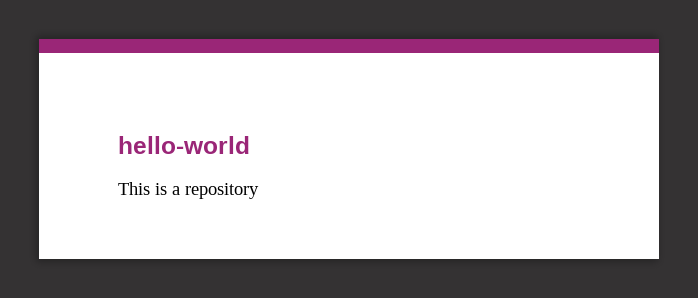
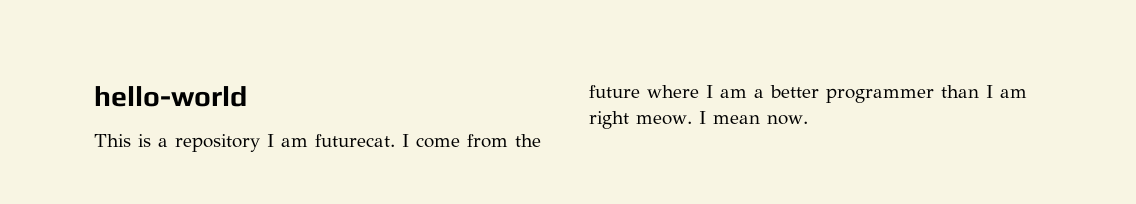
(259, 191) none -> [267,134,541,148] [589,85,1027,103] [589,111,808,129] I am futurecat. I come from the future where I am a better programmer than I am right meow. I mean now.

